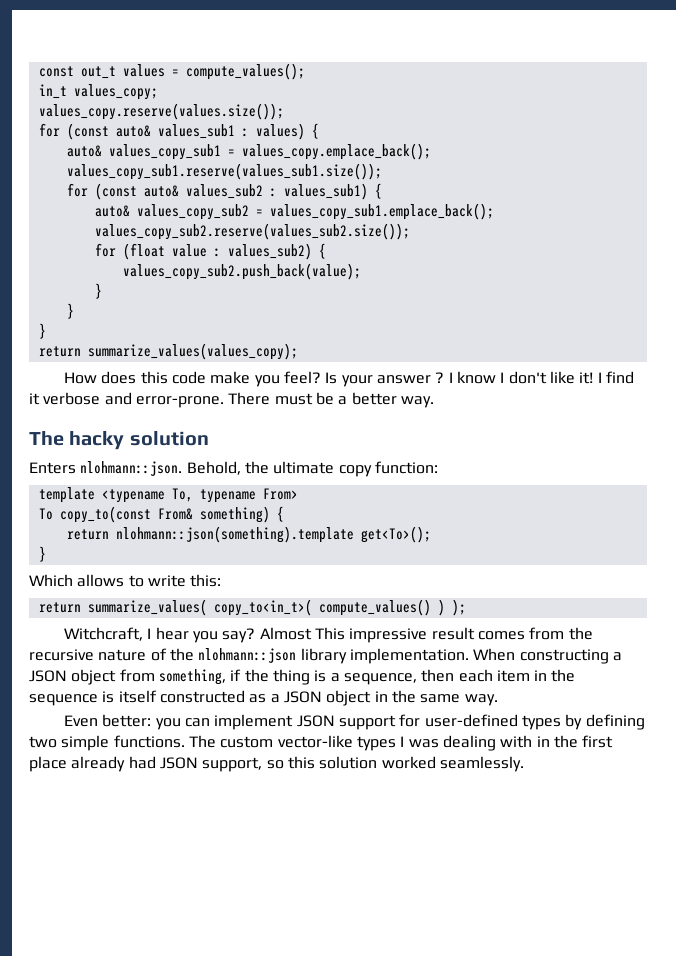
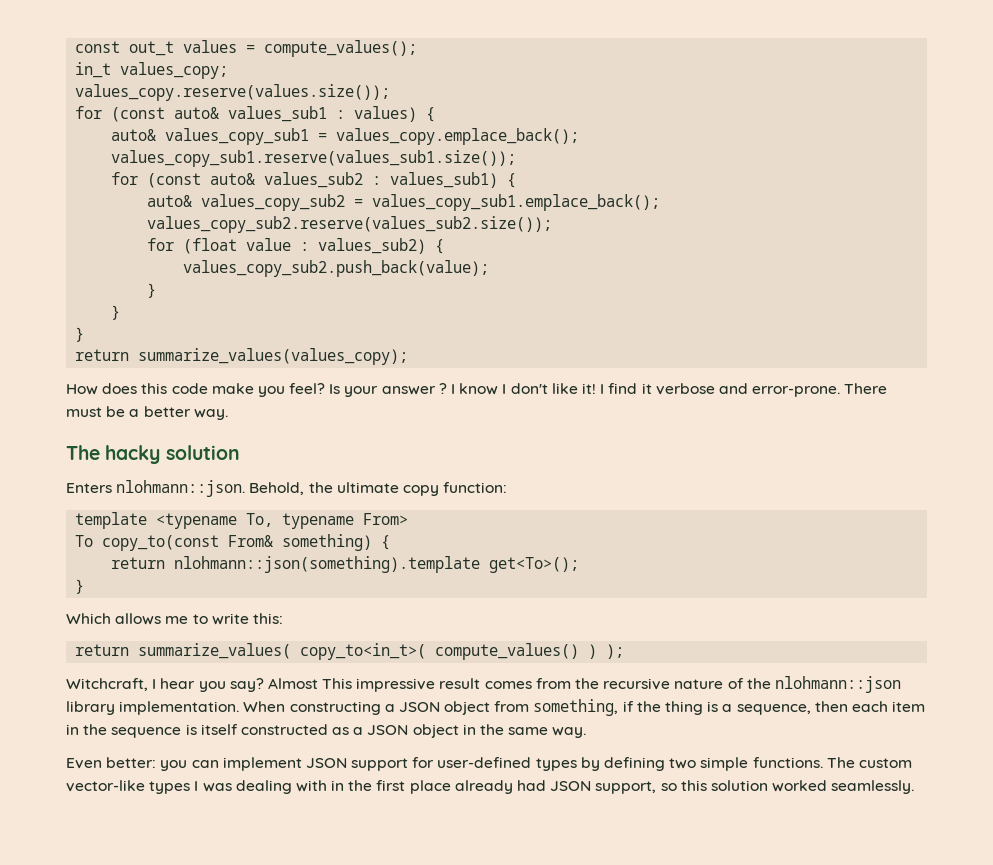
(125, 580) none -> [165,616,189,624] me

